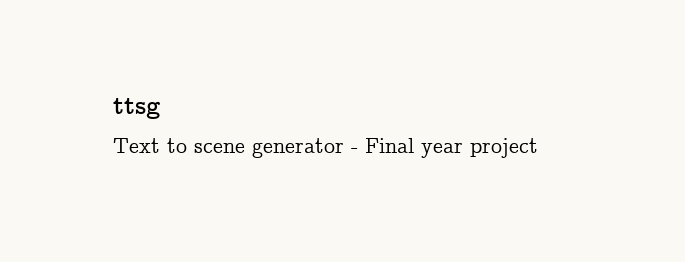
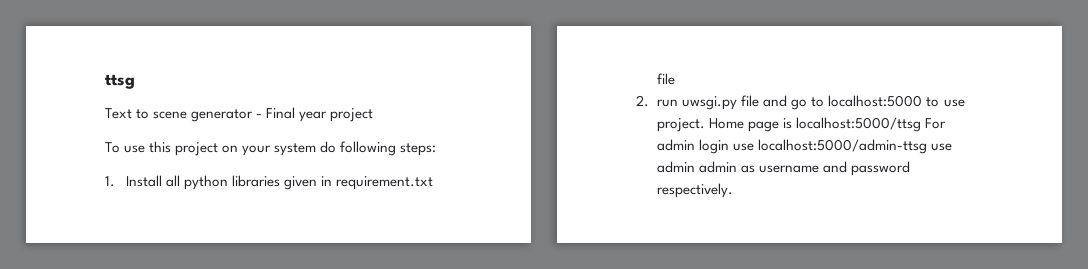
(538, 148) none -> [105,141,437,156] [105,175,434,190] [657,73,676,85] [636,95,965,110] [657,117,947,132] [657,139,953,154] [657,161,911,176] [657,183,734,198] // To use this project on your system do following steps: // 1. Install all python libraries given in requirement.txt file // 2. run uwsgi.py file and go to localhost:5000 to use project. Home page is localhost:5000/ttsg For admin login use localhost:5000/admin-ttsg use admin admin as username and password respectively.

